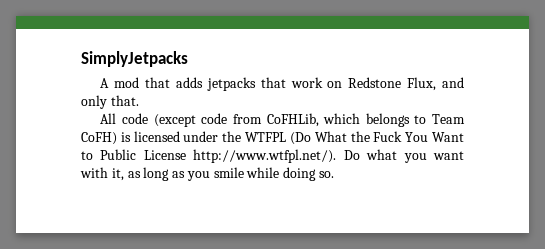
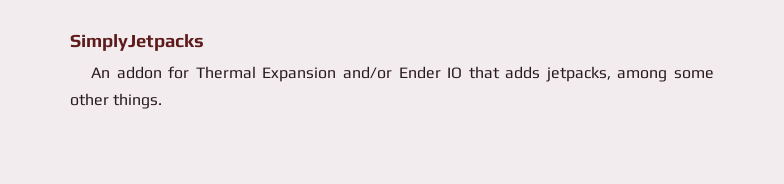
[100,77,464,91] [81,95,139,109] [100,113,465,127] [81,131,464,145] [81,149,465,163] [80,167,335,181] A mod that adds jetpacks that work on Redstone Flux, and only that. // All code (except code from CoFHLib, which belongs to Team CoFH) is licensed under the WTFPL (Do What the Fuck You Want to Public License http://www.wtfpl.net/). Do what you want with it, as long as you smile while doing so. -> [91,66,715,82] [70,93,163,109] An addon for Thermal Expansion and/or Ender IO that adds jetpacks, among some other things.

